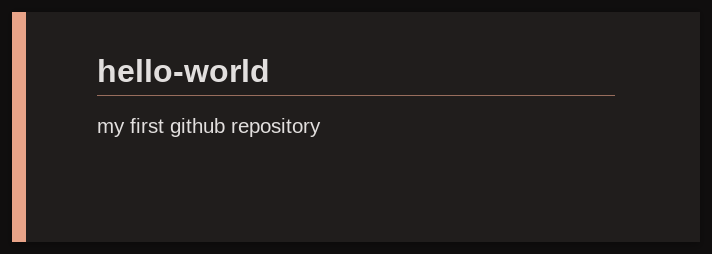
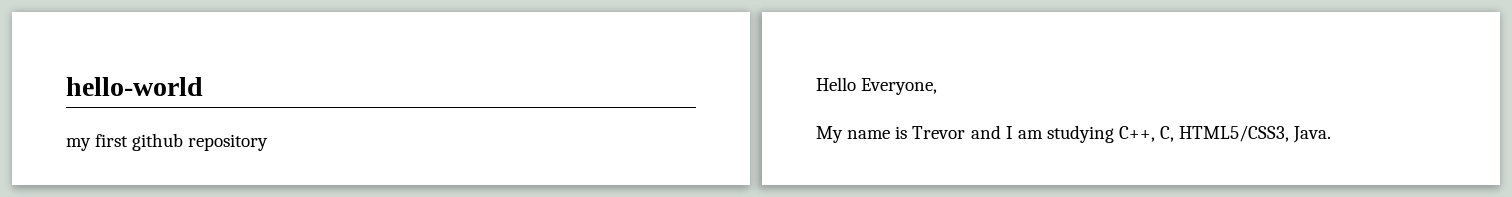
(321, 127) none -> [816,77,938,95] [816,125,1332,143] // Hello Everyone, // My name is Trevor and I am studying C++, C, HTML5/CSS3, Java.

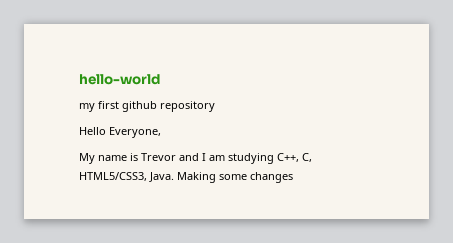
(1332, 134) none -> [177,172,293,183] Making some changes

